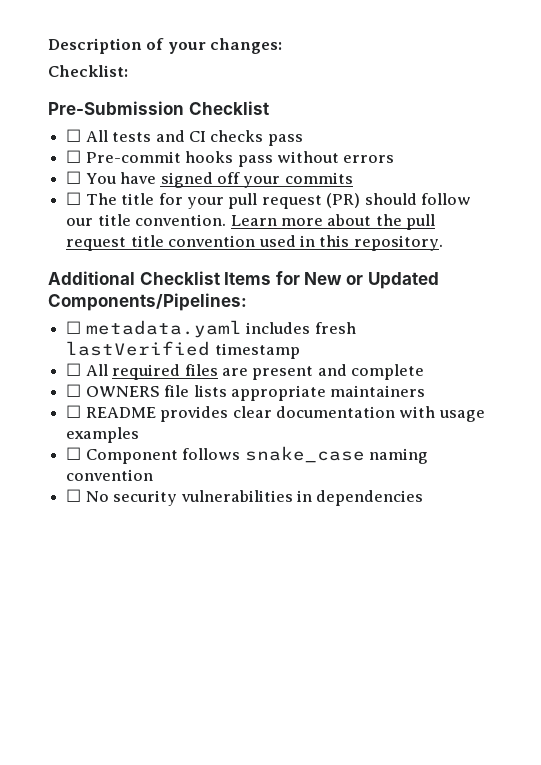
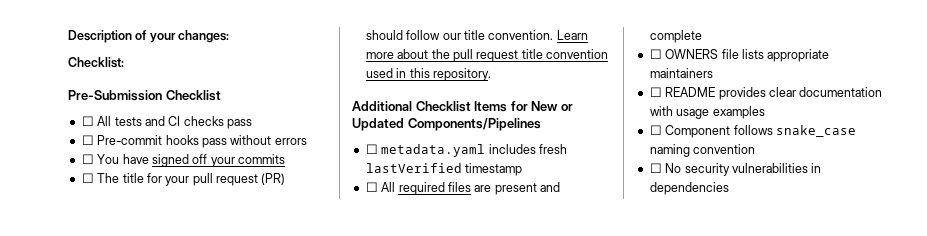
[48,293,247,311] Components/Pipelines: -> [407,118,541,131] Components/Pipelines

